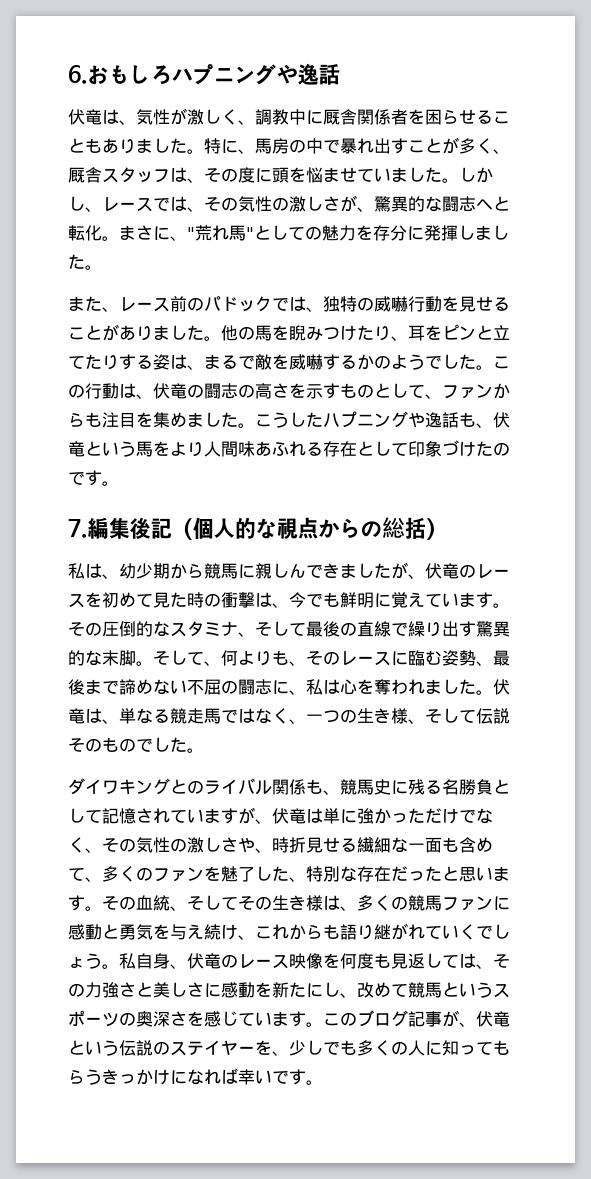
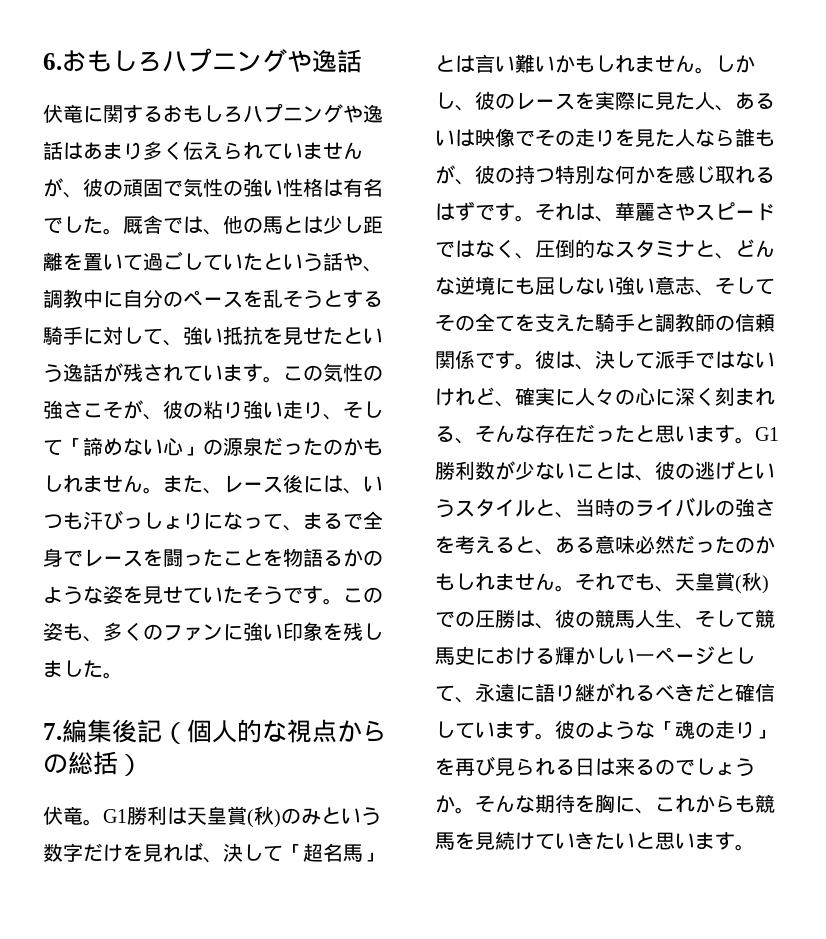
[102,108,510,125] [68,137,510,154] [68,167,493,183] [68,195,510,212] [68,225,509,241] [68,254,102,270] [68,296,510,312] [68,324,510,341] [68,354,510,370] [68,383,510,399] [68,411,510,428] [68,440,510,457] [68,470,102,486] は、気性が激しく、調教中に厩舎関係者を困らせることもありました。特に、馬房の中で暴れ出すことが多く、厩舎スタッフは、その度に頭を悩ませていました。しかし、レースでは、その気性の激しさが、驚異的な闘志へと転化。まさに、"荒れ馬"としての魅力を存分に発揮しました。 // また、レース前のパドックでは、独特の威嚇行動を見せることがありました。他の馬を睨みつけたり、耳をピンと立てたりする姿は、まるで敵を威嚇するかのようでした。この行動は、伏竜の闘志の高さを示すものとして、ファンからも注目を集めました。こうしたハプニングや逸話も、伏竜という馬をより人間味あふれる存在として印象づけたのです -> [83,103,383,123] [43,141,363,160] [43,178,383,198] [43,215,383,235] [43,251,383,272] [43,289,383,309] [43,326,383,346] [43,363,383,383] [43,400,383,420] [43,437,383,456] [43,474,383,494] [43,510,383,531] [43,548,383,567] [43,585,383,605] [43,622,383,642] [43,660,103,678] に関するおもしろハプニングや逸話はあまり多く伝えられていませんが、彼の頑固で気性の強い性格は有名でした。厩舎では、他の馬とは少し距離を置いて過ごしていたという話や、調教中に自分のペースを乱そうとする騎手に対して、強い抵抗を見せたという逸話が残されています。この気性の強さこそが、彼の粘り強い走り、そして「諦めない心」の源泉だったのかもしれません。また、レース後には、いつも汗びっしょりになって、まるで全身でレースを闘ったことを物語るかのような姿を見せていたそうです。この姿も、多くのファンに強い印象を残しました
[68,562,510,579] [68,592,510,608] [68,621,510,637] [68,650,510,666] [68,679,510,695] [68,708,510,724] [68,737,204,753] [68,778,510,795] [68,807,493,824] [68,836,493,853] [68,866,340,882] 私は、幼少期から競馬に親しんできましたが、伏竜のレースを初めて見た時の衝撃は、今でも鮮明に覚えています。その圧倒的なスタミナ、そして最後の直線で繰り出す驚異的な末脚。そして、何よりも、そのレースに臨む姿勢、最後まで諦めない不屈の闘志に、私は心を奪われました。伏竜は、単なる競走馬ではなく、一つの生き様、そして伝説そのものでした。 // ダイワキングとのライバル関係も、競馬史に残る名勝負として記憶されていますが、伏竜は単に強かっただけでなく、その気性の激しさや、時折見せる繊細な一面も含めて、多くのファンを魅了した、特別 -> [43,806,381,828] [43,842,383,863] [435,54,755,74] [435,91,775,111] [435,128,775,147] [435,165,775,185] [435,201,775,222] [435,239,775,259] [435,276,775,296] [435,313,775,332] [435,350,775,370] [435,387,775,407] [435,425,515,444] 伏竜。G1勝利は天皇賞(秋)のみという数字だけを見れば、決して「超名馬」とは言い難いかもしれません。しかし、彼のレースを実際に見た人、あるいは映像でその走りを見た人なら誰もが、彼の持つ特別な何かを感じ取れるはずです。それは、華麗さやスピードではなく、圧倒的なスタミナと、どんな逆境にも屈しない強い意志、そしてその全てを支えた騎手と調教師の信頼関係です。彼は、決して派手ではないけれど、確実に人々の心に深く刻まれる、そん
[102,895,510,911] [68,923,510,940] [68,953,510,969] [68,982,510,998] [68,1010,510,1027] [68,1040,510,1056] [68,1068,289,1085] その血統、そしてその生き様は、多くの競馬ファンに感動と勇気を与え続け、これからも語り継がれていくでしょう。私自身、伏竜のレース映像を何度も見返しては、その力強さと美しさに感動を新たにし、改めて競馬というスポーツの奥深さを感じています。このブログ記事が、伏竜という伝説のステイヤーを、少しでも多くの人に知ってもらうきっかけになれば幸いで -> [755,427,779,441] [435,461,775,481] [435,497,775,518] [435,535,775,555] [435,572,769,594] [435,609,775,629] [435,646,755,665] [435,683,775,703] [435,720,775,740] [435,756,755,777] [435,794,775,814] [435,831,715,850] G1勝利数が少ないことは、彼の逃げというスタイルと、当時のライバルの強さを考えると、ある意味必然だったのかもしれません。それでも、天皇賞(秋)での圧勝は、彼の競馬人生、そして競馬史における輝かしい一ページとして、永遠に語り継がれるべきだと確信しています。彼のような「魂の走り」を再び見られる日は来るのでしょうか。そんな期待を胸に、これからも競馬を見続けていきたいと思いま

